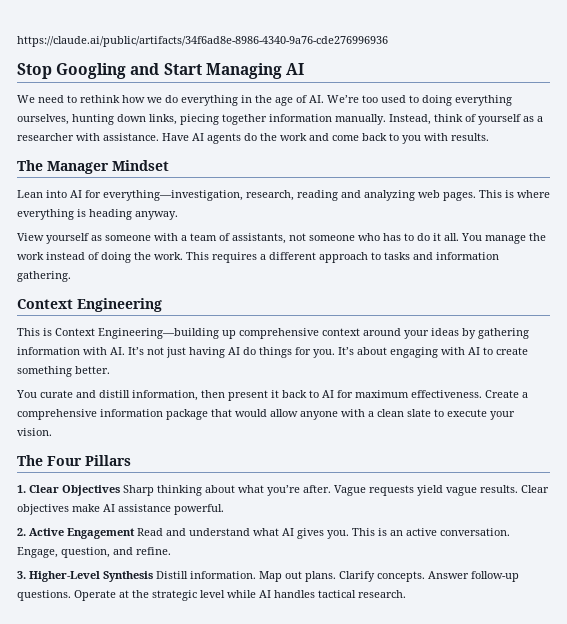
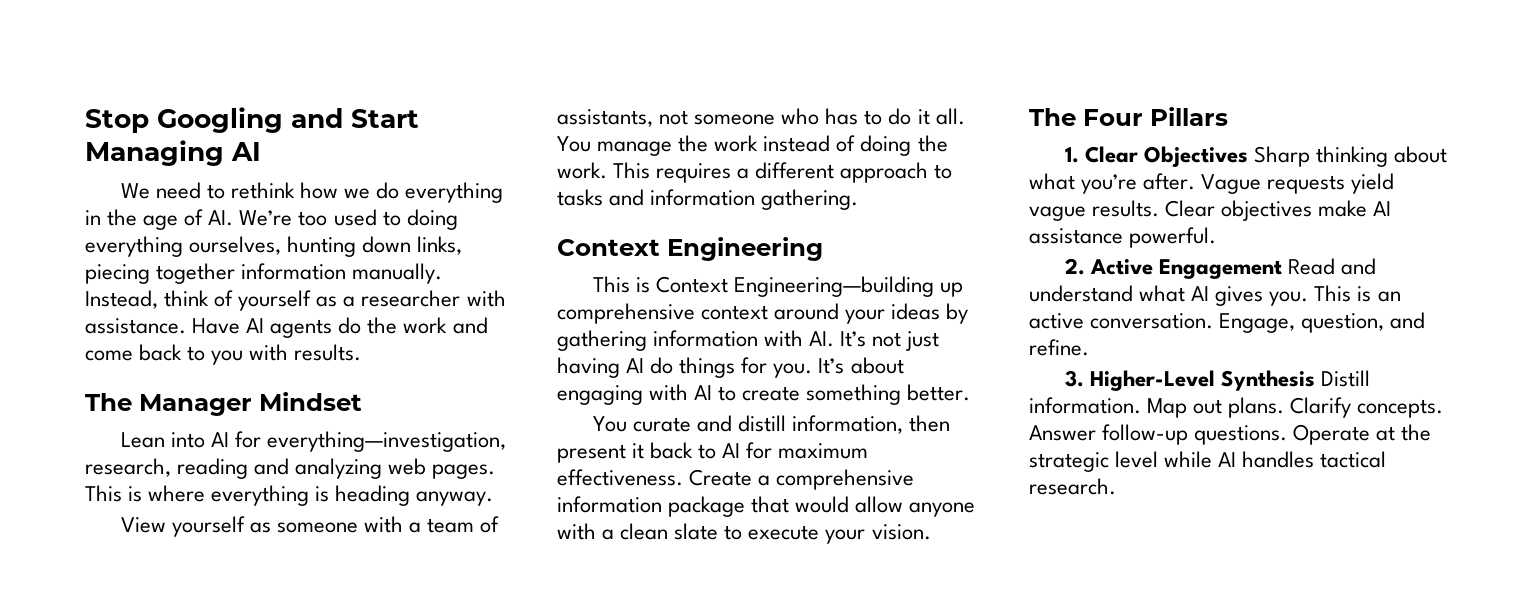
[17,36,388,47] https://claude.ai/public/artifacts/34f6ad8e-8986-4340-9a76-cde276996936 // -> (85, 121) none

